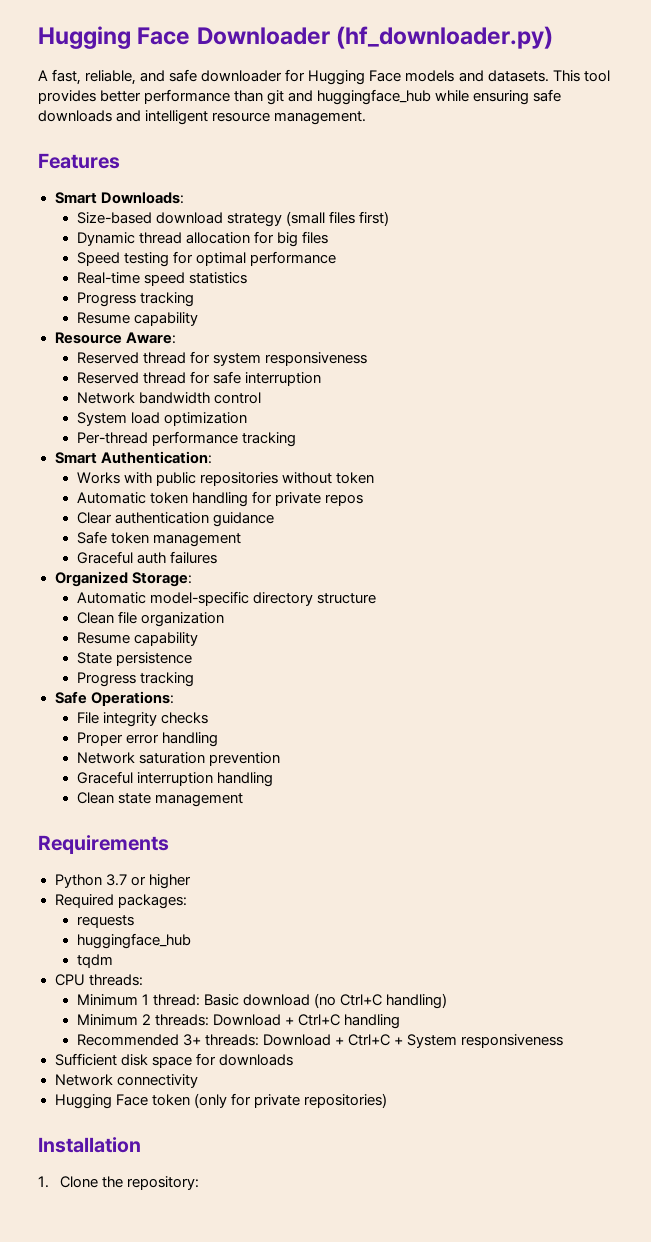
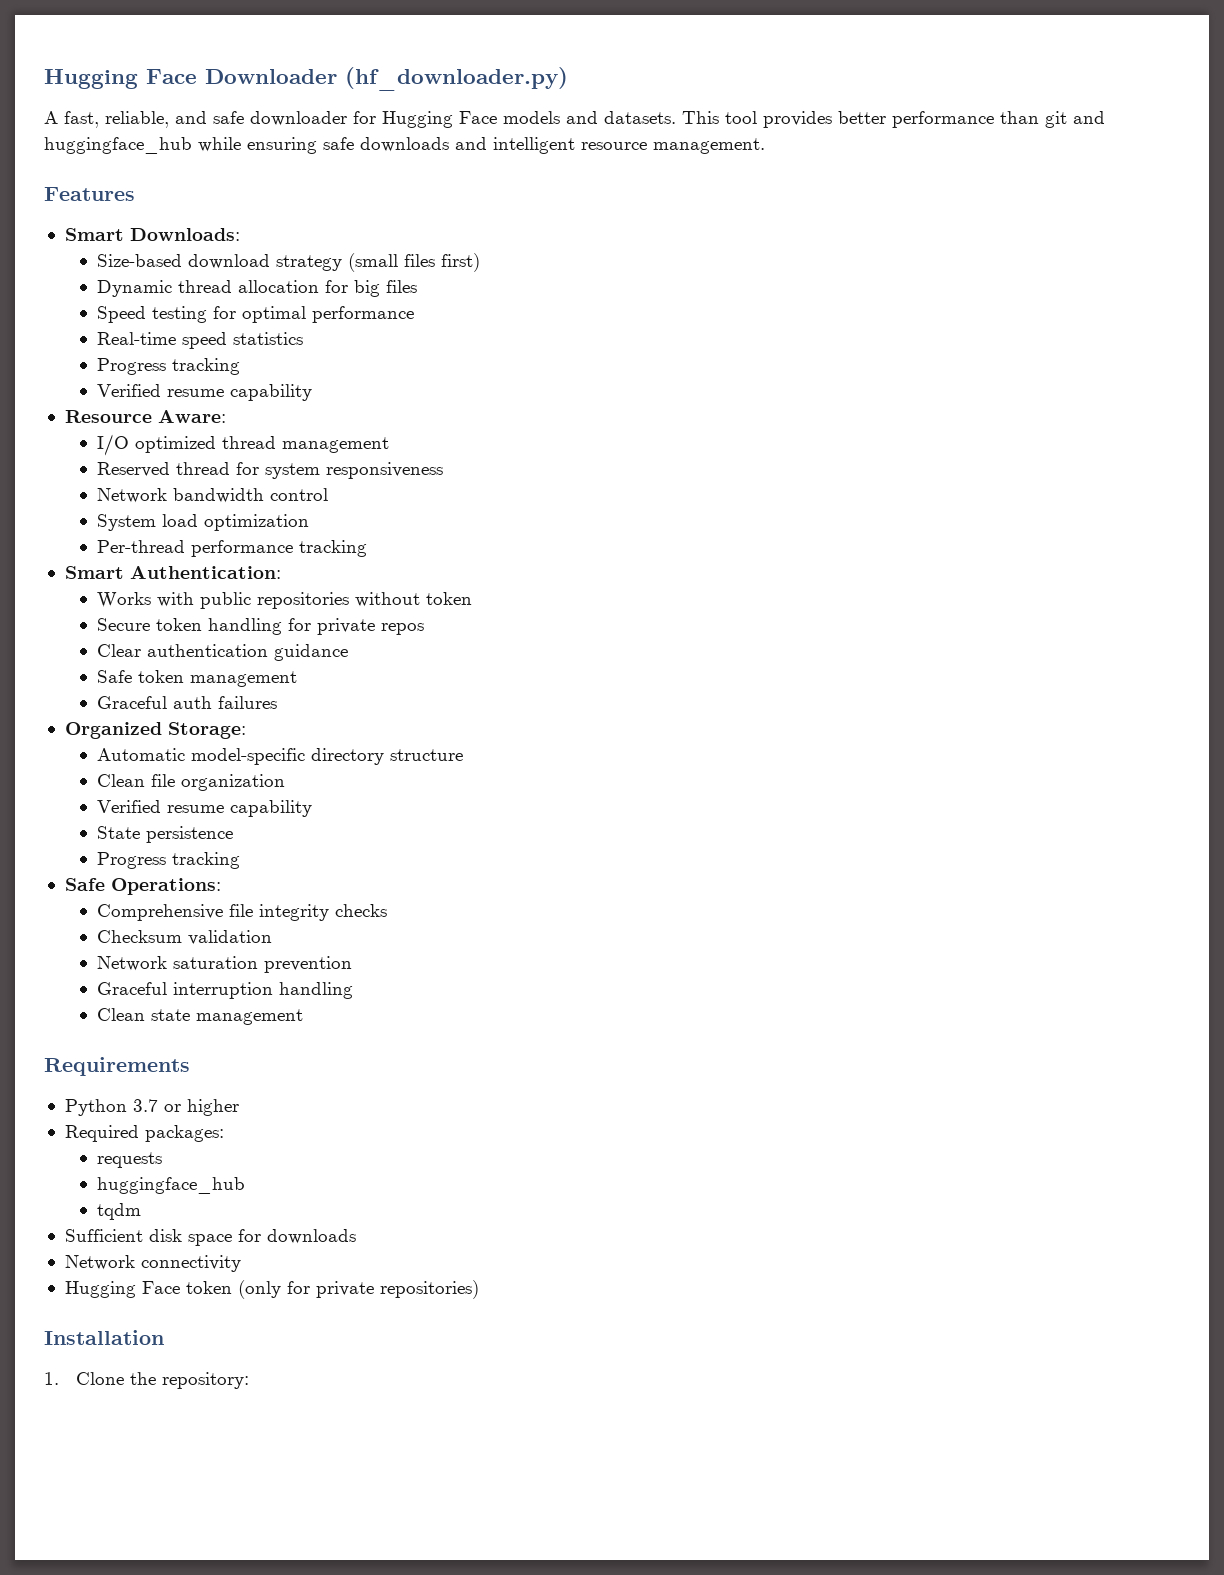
[76,312,130,324] Resume -> [97,384,225,397] Verified resume
(176, 338) none -> [97,434,390,456] // I/O optimized thread management
[76,371,321,386] // Reserved thread for safe interruption -> (444, 470) none
[76,492,146,504] Automatic -> [97,618,151,631] Secure
[76,632,130,644] Resume -> [97,800,225,813] Verified resume
[76,712,99,724] File -> [97,904,254,921] Comprehensive file
[76,732,218,747] Proper error handling -> [97,930,273,945] Checksum validation
[54,974,143,986] [76,993,448,1009] [76,1014,401,1029] [76,1034,564,1048] // CPU threads: // Minimum 1 thread: Basic download (no Ctrl+C handling) // Minimum 2 threads: Download + Ctrl+C handling // Recommended 3+ threads: Download + Ctrl+C + System responsiveness -> (142, 1211) none

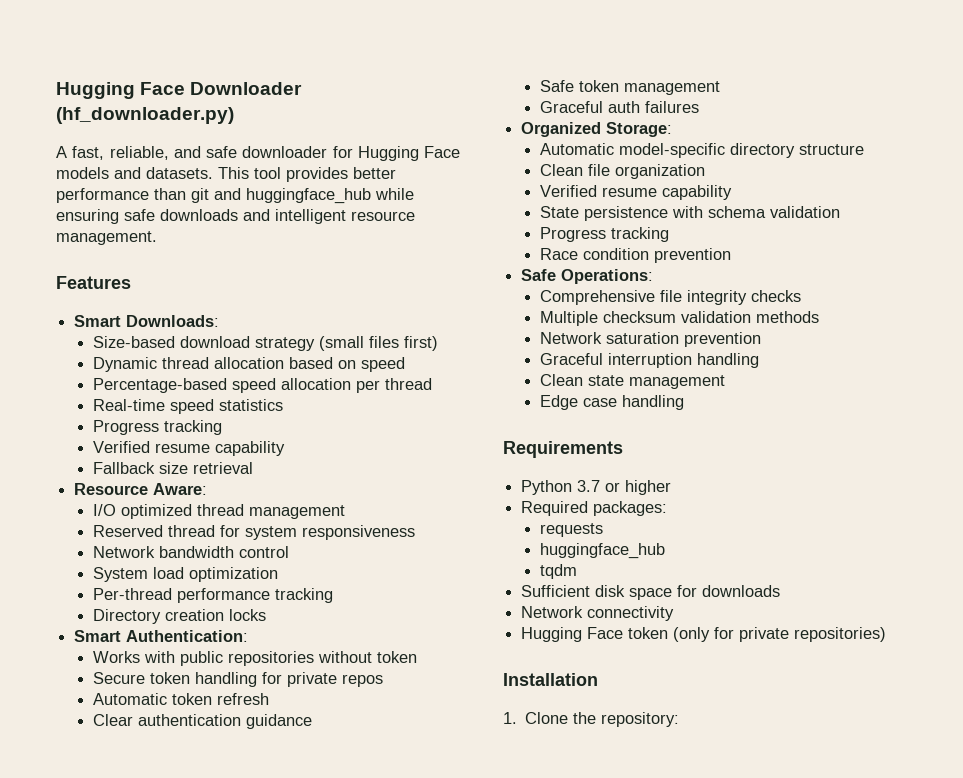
[325,280,418,297] [97,306,415,323] for big files // Speed testing for optimal performance -> [288,357,405,372] [92,378,432,393] based on speed // Percentage-based speed allocation per thread
(313, 392) none -> [92,462,253,474] // Fallback size retrieval
(368, 548) none -> [92,609,266,624] // Directory creation locks
(425, 629) none -> [92,693,269,705] // Automatic token refresh
[97,852,241,869] // Progress tracking -> [671,206,840,218] [539,227,669,242] [539,248,731,263] with schema validation // Progress tracking // Race condition prevention
[97,930,273,945] Checksum validation -> [539,311,819,326] Multiple checksum validation methods
(304, 1017) none -> [539,395,684,410] // Edge case handling

